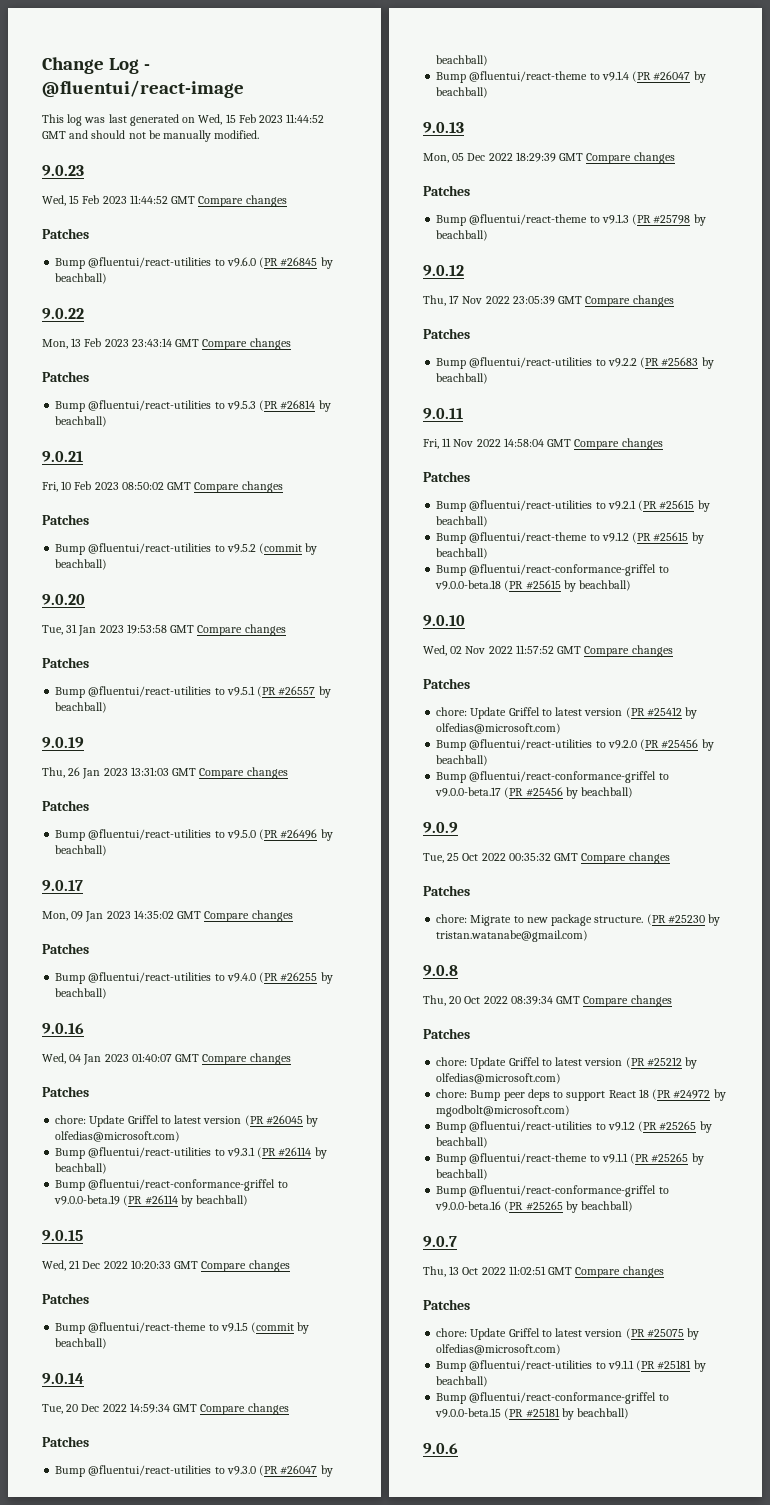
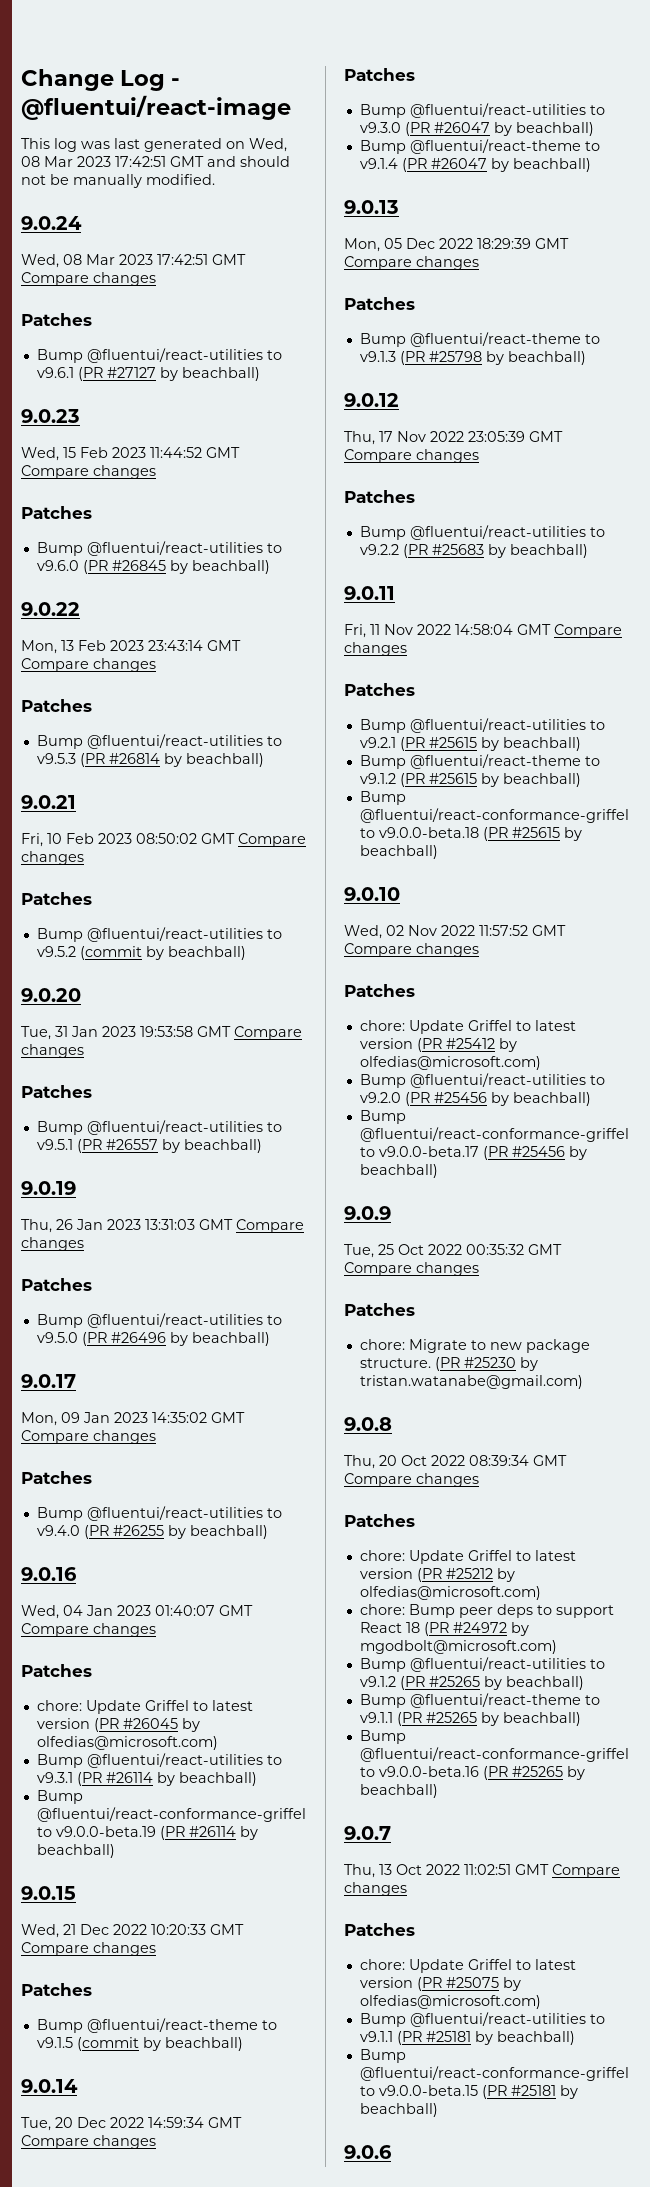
[225,114,325,123] 15 Feb 2023 11:44:52 -> [21,156,166,167] 08 Mar 2023 17:42:51
(260, 134) none -> [21,216,82,230] [21,254,246,268] [21,272,156,286] [21,313,92,326] [36,348,282,363] [36,367,260,381] // 9.0.24 // Wed, 08 Mar 2023 17:42:51 GMT Compare changes // Patches // Bump @fluentui/react-utilities to v9.6.1 (PR #27127 by beachball)

